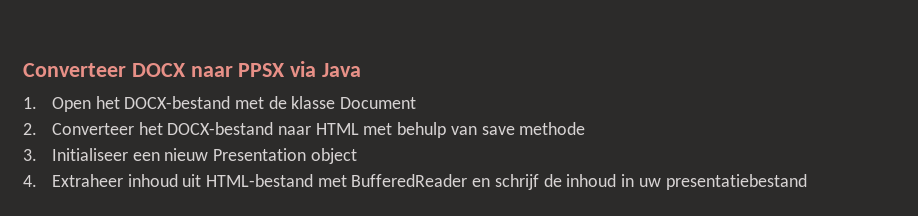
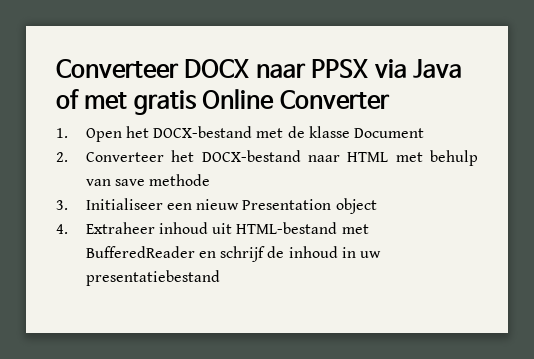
(362, 70) none -> [56,89,390,115] of met gratis Online Converter

